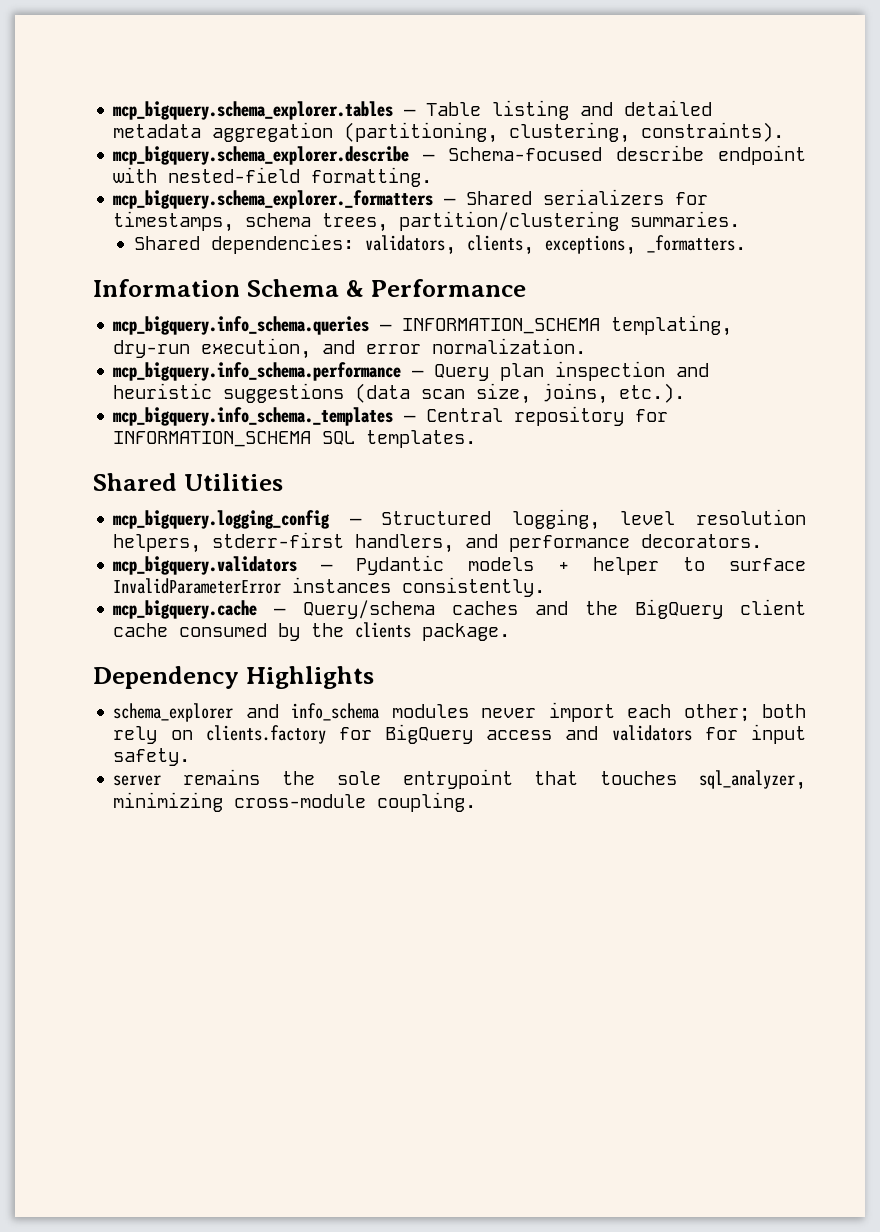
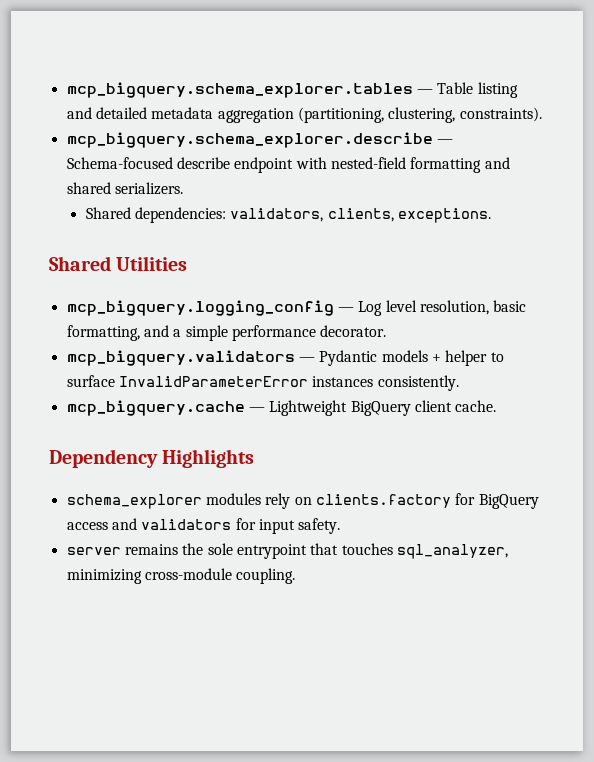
[311,167,433,187] [113,189,709,209] [113,211,741,232] [134,234,747,255] [93,279,526,297] [113,315,733,336] [113,338,587,359] [113,361,710,381] [113,383,686,404] [113,406,669,426] [113,430,477,448] [93,473,283,491] [113,509,806,530] [113,532,763,553] formatting. // mcp_bigquery.schema_explorer._formatters — Shared serializers for timestamps, schema trees, partition/clustering summaries. // Shared dependencies: validators, clients, exceptions, _formatters. // Information Schema & Performance // mcp_bigquery.info_schema.queries — INFORMATION_SCHEMA templating, dry-run execution, and error normalization. // mcp_bigquery.info_schema.performance — Query plan inspection and heuristic suggestions (data scan size, joins, etc.). // mcp_bigquery.info_schema._templates — Central repository for INFORMATION_SCHEMA SQL templates. // Shared Utilities // mcp_bigquery.logging_config — Structured logging, level resolution helpers, stderr-first handlers, and performance decorators. -> [410,157,510,173] [66,182,183,195] [85,207,492,223] [49,256,188,271] [66,300,527,316] [66,325,387,341] formatting and shared serializers. // Shared dependencies: validators, clients, exceptions. // Shared Utilities // mcp_bigquery.logging_config — Log level resolution, basic formatting, and a simple performance decorator.
[302,599,806,619] [113,622,511,641] [93,666,374,689] [113,702,806,722] Query/schema caches and the BigQuery client cache consumed by the clients package. // Dependency Highlights // schema_explorer and info_schema modules never import each other; both -> [269,400,497,416] [49,449,255,468] [66,493,261,509] Lightweight BigQuery client cache. // Dependency Highlights // schema_explorer modules

